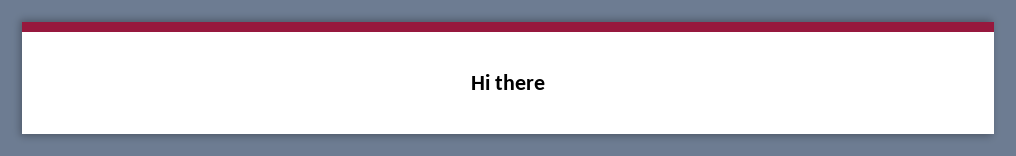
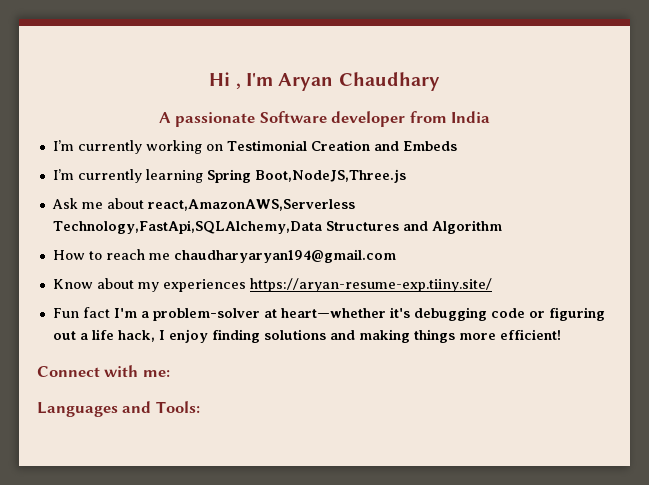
[495,74,546,90] there -> [235,72,440,91] [158,111,491,127] [52,140,457,154] [52,169,406,183] [51,198,355,211] [52,220,502,234] [52,249,396,263] [52,278,492,292] [52,307,605,321] [52,329,561,343] [37,365,170,377] [37,401,200,417] , I'm Aryan Chaudhary // A passionate Software developer from India // I’m currently working on Testimonial Creation and Embeds // I’m currently learning Spring Boot,NodeJS,Three.js // Ask me about react,AmazonAWS,Serverless Technology,FastApi,SQLAlchemy,Data Structures and Algorithm // How to reach me chaudharyaryan194@gmail.com // Know about my experiences https://aryan-resume-exp.tiiny.site/ // Fun fact I'm a problem-solver at heart—whether it's debugging code or figuring out a life hack, I enjoy finding solutions and making things more efficient! // Connect with me: // Languages and Tools:

